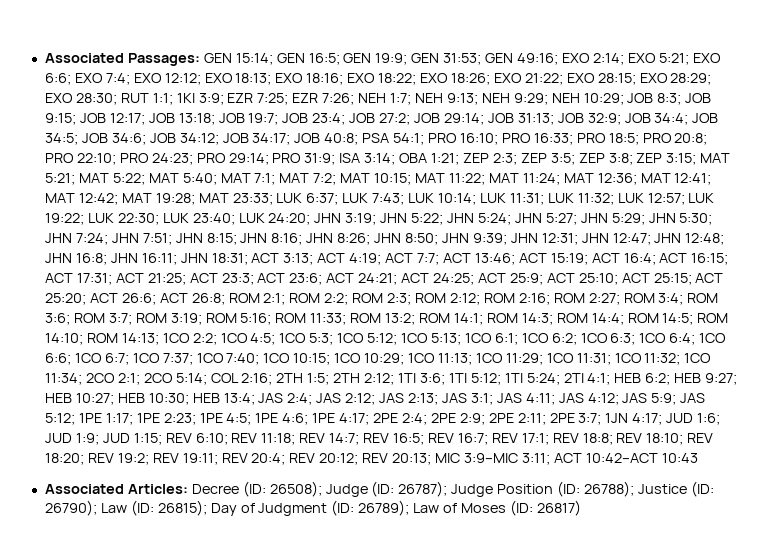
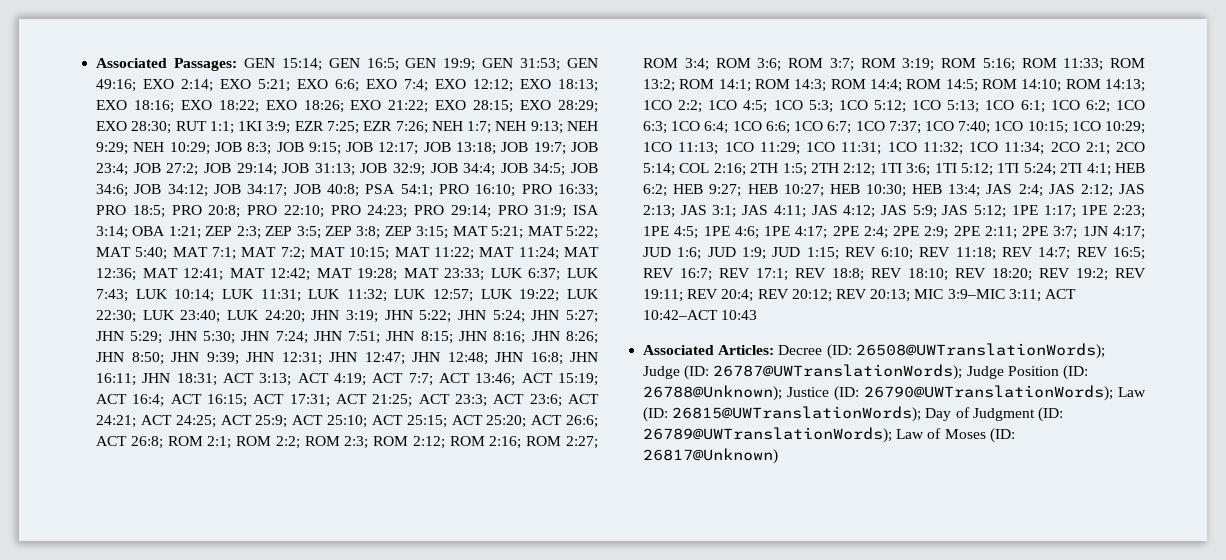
[269,481,322,497] 26508); -> [855,343,1105,359] 26508@UWTranslationWords);
[398,481,448,497] 26787); -> [713,364,963,380] 26787@UWTranslationWords);
[584,481,635,497] 26788); -> [643,385,783,401] 26788@Unknown);
[44,500,97,516] 26790); -> [864,385,1114,401] 26790@UWTranslationWords);
[157,500,207,516] 26815); -> [672,406,922,422] 26815@UWTranslationWords);
[358,500,410,516] 26789); -> [643,427,893,443] 26789@UWTranslationWords);
[536,500,581,516] 26817) -> [643,448,779,464] 26817@Unknown)

